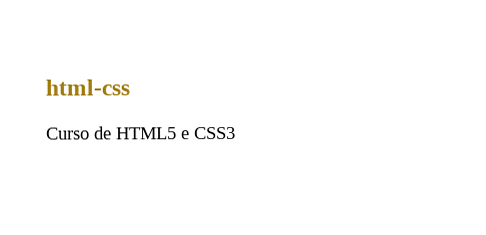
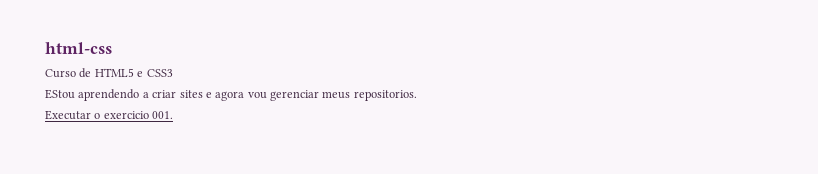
(236, 133) none -> [45,89,417,101] [45,110,174,120] // EStou aprendendo a criar sites e agora vou gerenciar meus repositorios. // Executar o exercicio 001.

